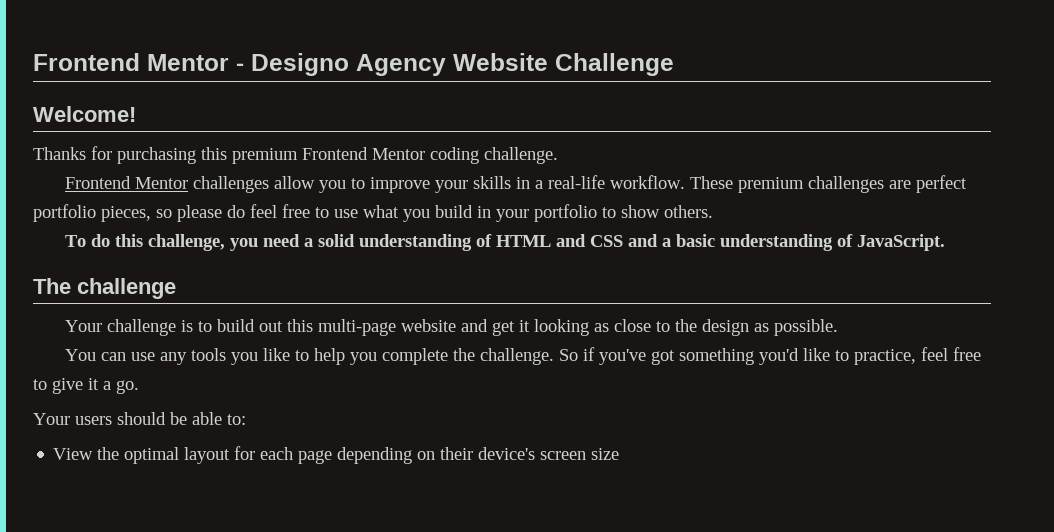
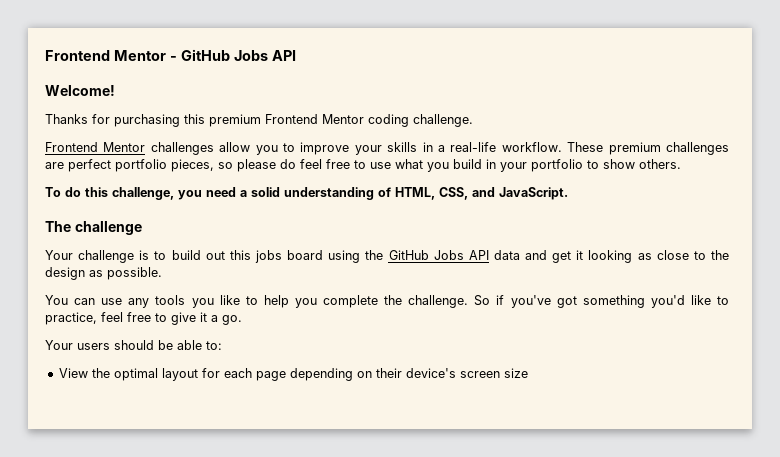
[251,53,674,76] Designo Agency Website Challenge -> [180,49,296,61] GitHub Jobs API
[495,234,853,251] HTML and CSS and a basic understanding of -> [395,187,495,200] HTML, CSS, and
[317,319,456,336] multi-page website -> [254,250,520,263] jobs board using the GitHub Jobs API data

